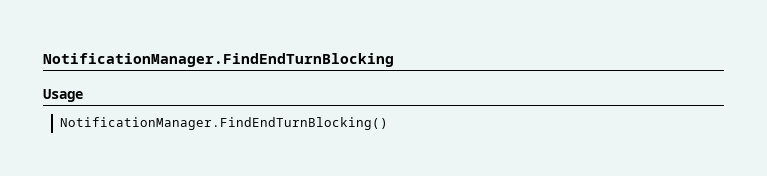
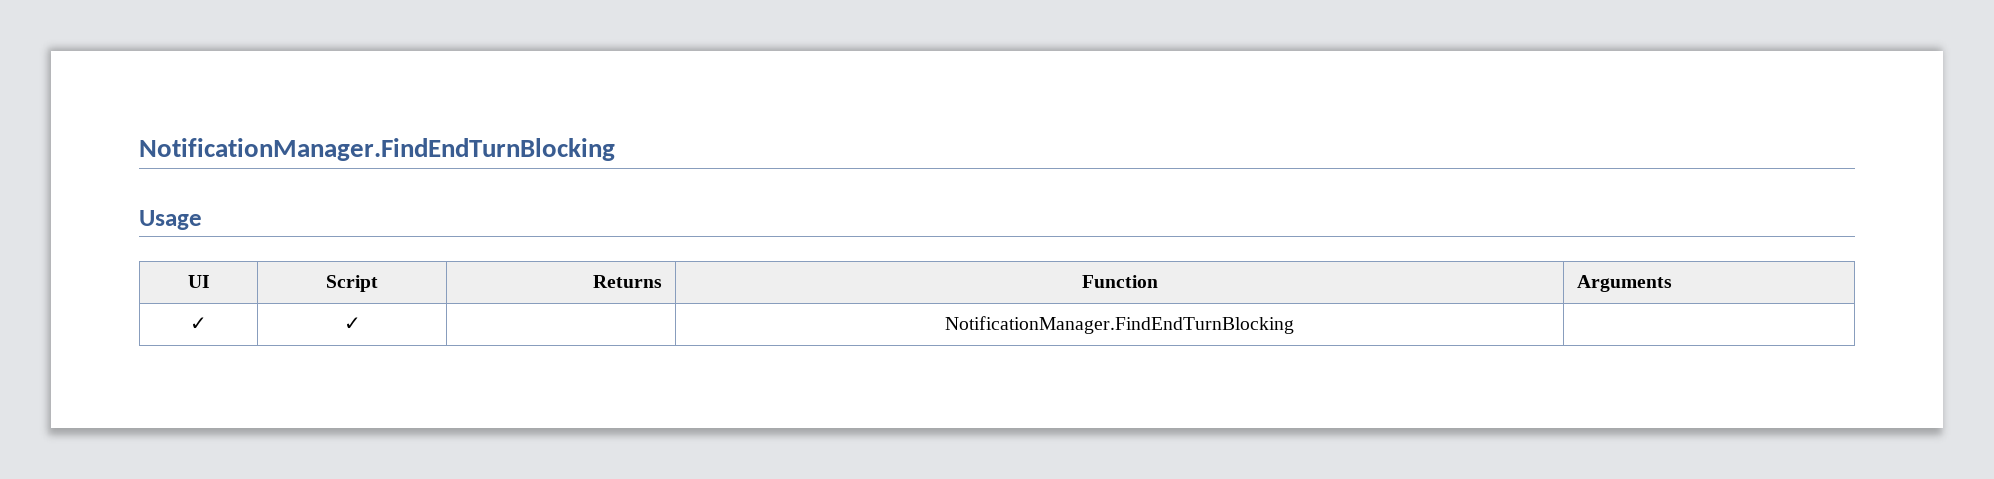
[60,117,389,130] // NotificationManager.FindEndTurnBlocking() -> [187,275,210,288] [326,275,378,292] [593,275,663,288] [1081,275,1158,288] [1576,275,1672,292] [190,317,207,330] [343,317,361,330] [945,316,1294,334] // UI | Script | Returns | Function | Arguments // ✓ | ✓ | | NotificationManager.FindEndTurnBlocking |

